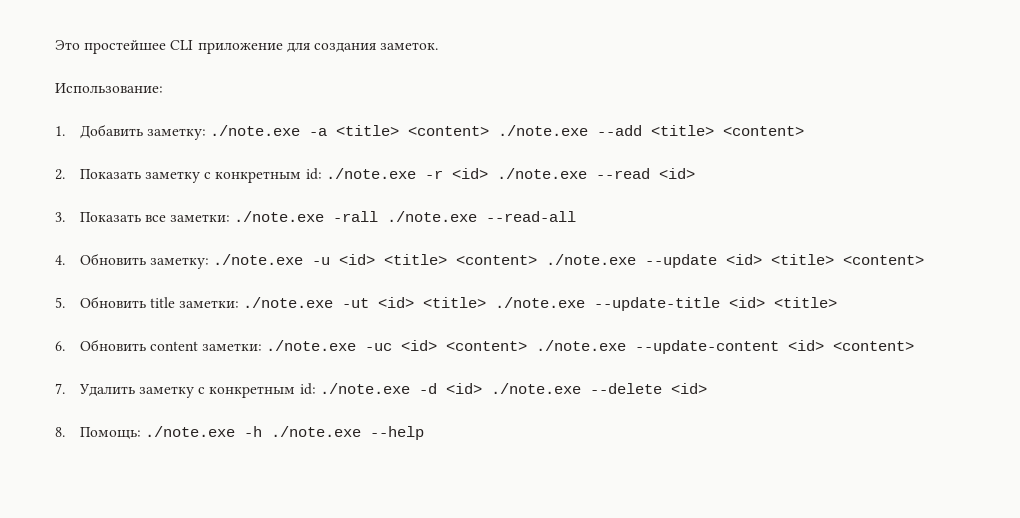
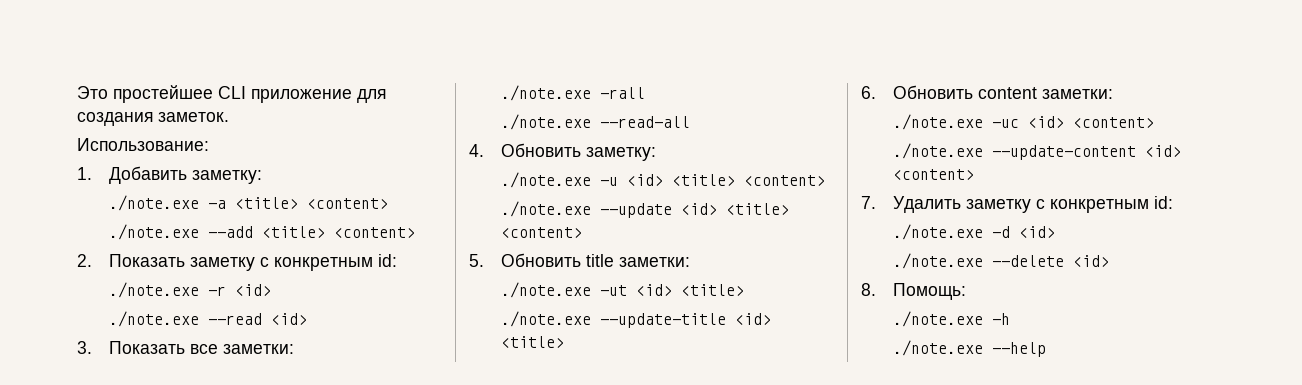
(207, 134) none -> (263, 177) //
(490, 131) none -> (389, 203) //
(322, 174) none -> (398, 260) //
(488, 173) none -> (272, 290) //
(231, 218) none -> (295, 349) //
(379, 216) none -> (646, 93) //
(210, 263) none -> (657, 154) //
(538, 260) none -> (826, 180) //
(240, 304) none -> (691, 262) //
(487, 302) none -> (745, 290) //
(263, 347) none -> (1114, 94) //
(528, 346) none -> (1155, 122) //
(316, 389) none -> (1174, 202) //
(482, 388) none -> (1056, 232) //
(141, 433) none -> (967, 291) //
(263, 431) none -> (1011, 319) //

